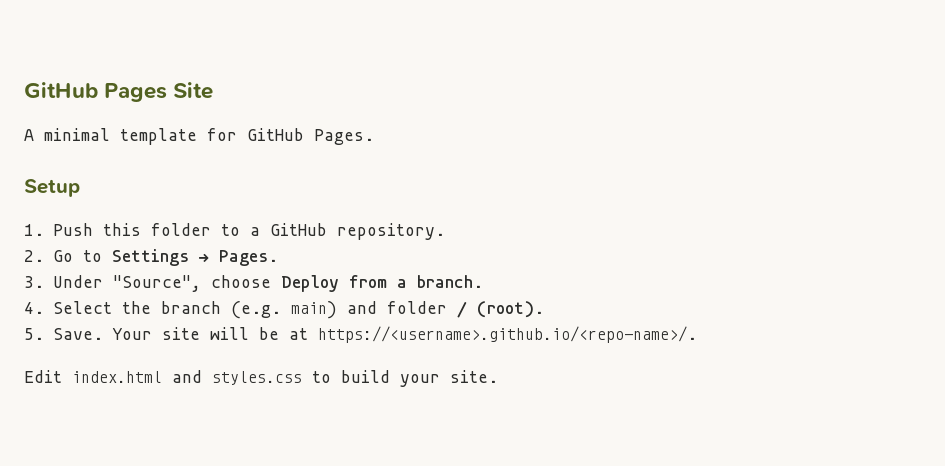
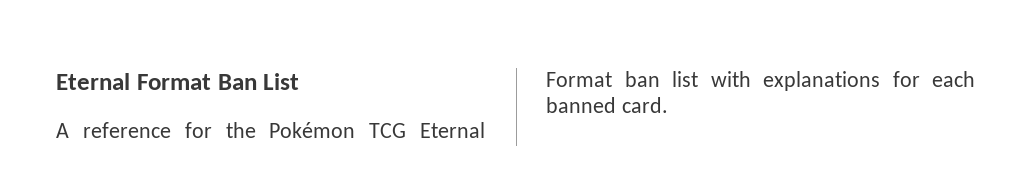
[24,82,214,102] [24,128,374,145] [24,179,80,197] [24,223,445,240] [24,249,278,266] [24,275,483,292] [24,301,544,319] [24,326,697,343] [24,370,498,387] GitHub Pages Site // A minimal template for GitHub Pages. // Setup // 1. Push this folder to a GitHub repository. // 2. Go to Settings → Pages. // 3. Under "Source", choose Deploy from a branch. // 4. Select the branch (e.g. main) and folder / (root). // 5. Save. Your site will be at https://<username>.github.io/<repo-name>/. // Edit index.html and styles.css to build your site. -> [56,73,300,90] [56,122,485,138] [546,71,975,91] [546,97,668,113] Eternal Format Ban List // A reference for the Pokémon TCG Eternal Format ban list with explanations for each banned card.

